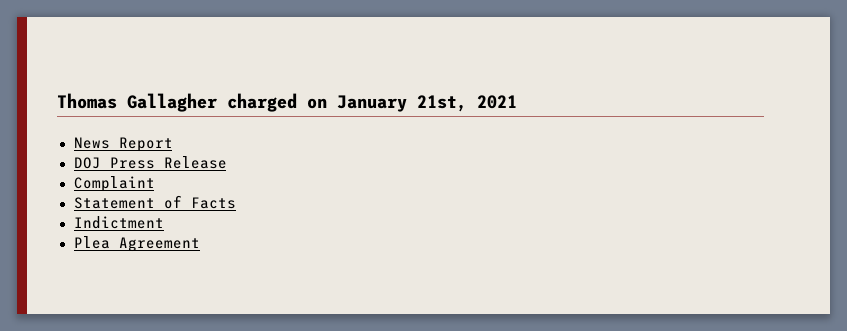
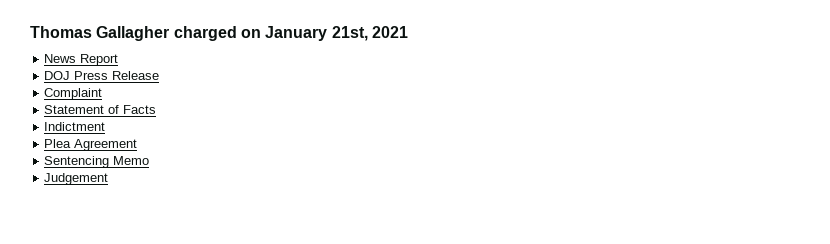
(200, 244) none -> [44,156,150,168] [44,173,109,185] // Sentencing Memo // Judgement

